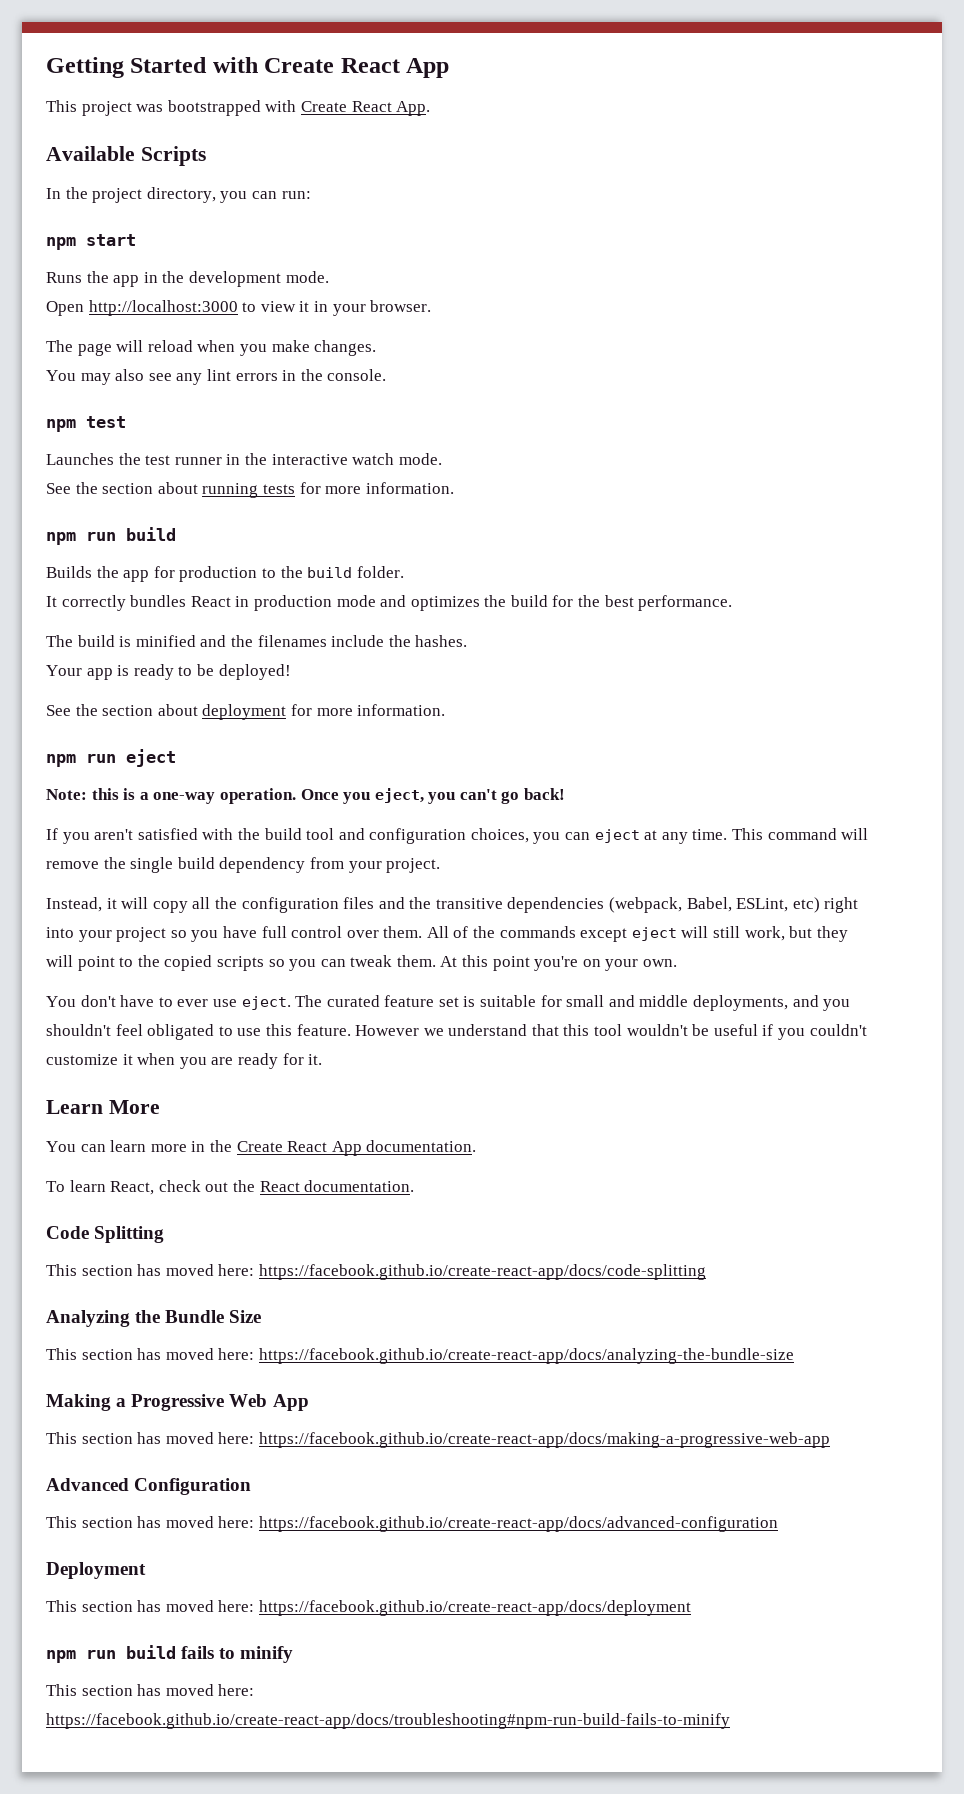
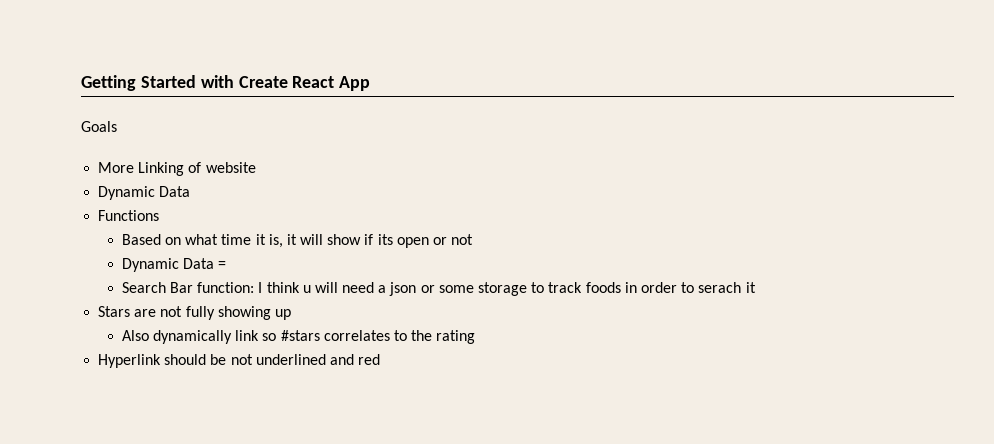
[46,100,431,116] [46,146,206,166] [46,187,311,203] [46,234,136,250] [46,271,329,287] [46,300,432,316] [46,340,377,356] [46,369,387,385] [46,416,126,432] [46,453,442,465] [46,482,454,498] [46,527,176,545] [46,566,404,582] [46,595,733,611] [46,635,468,647] [46,664,291,680] [46,704,446,720] [46,749,176,767] [46,788,566,804] [46,828,869,844] [46,857,441,873] [46,897,859,913] [46,926,848,942] [46,955,678,971] [46,995,851,1011] [46,1024,867,1040] [46,1053,323,1069] [46,1100,160,1114] [46,1140,477,1156] [46,1180,415,1195] [46,1226,165,1243] [46,1264,706,1280] [46,1310,262,1327] [46,1348,794,1364] [46,1394,309,1411] [46,1432,830,1448] [46,1478,252,1495] [46,1516,778,1532] [46,1562,146,1579] [46,1600,691,1616] [46,1645,294,1663] [46,1684,255,1696] [46,1713,730,1729] This project was bootstrapped with Create React App. // Available Scripts // In the project directory, you can run: // npm start // Runs the app in the development mode. // Open http://localhost:3000 to view it in your browser. // The page will reload when you make changes. // You may also see any lint errors in the console. // npm test // Launches the test runner in the interactive watch mode. // See the section about running tests for more information. // npm run build // Builds the app for production to the build folder. // It correctly bundles React in production mode and optimizes the build for the best performance. // The build is minified and the filenames include the hashes. // Your app is ready to be deployed! // See the section about deployment for more information. // npm run eject // Note: this is a one-way operation. Once you eject, you can't go back! // If you aren't satisfied with the build tool and configuration choices, you can eject at any time. This command will remove the single build dependency from your project. // Instead, it will copy all the configuration files and the transitive dependencies (webpack, Babel, ESLint, etc) right into your project so you have full control over them. All of the commands except eject will still work, but they will point to the copied scripts so you can tweak them. At this point you're on your own. // You don't have to ever use eject. The curated feature set is suitable for small and middle deployments, and you shouldn't feel obligated to use this feature. However we understand that this tool wouldn't be useful if you couldn't customize it when you are ready for it. // Learn More // You can learn more in the Create React App documentation. // To learn React, check out the React documentation. // Code Splitting // This section has moved here: https://facebook.github.io/create-react-app/docs/code-splitting // Analyzing the Bundle Size // This section has moved here: https://facebook.github.io/create-react-app/docs/analyzing-the-bundle-size // Making a Progressive Web App // This section has moved here: https://facebook.github.io/create-react-app/docs/making-a-progressive-web-app // Advanced Configuration // This section has moved here: https://facebook.github.io/create-react-app/docs/advanced-configuration // Deployment // This section has moved here: https://facebook.github.io/create-react-app/docs/deployment // npm run build fails to minify // This section has moved here: https://facebook.github.io/create-react-app/docs/troubleshooting#npm-run-build-fails-to-minify -> [81,121,117,132] [98,162,256,176] [98,186,191,200] [98,210,160,221] [121,234,474,248] [121,258,227,272] [121,282,756,296] [98,306,291,320] [121,330,476,344] [98,354,381,368] Goals // More Linking of website // Dynamic Data // Functions // Based on what time it is, it will show if its open or not // Dynamic Data = // Search Bar function: I think u will need a json or some storage to track foods in order to serach it // Stars are not fully showing up // Also dynamically link so #stars correlates to the rating // Hyperlink should be not underlined and red

